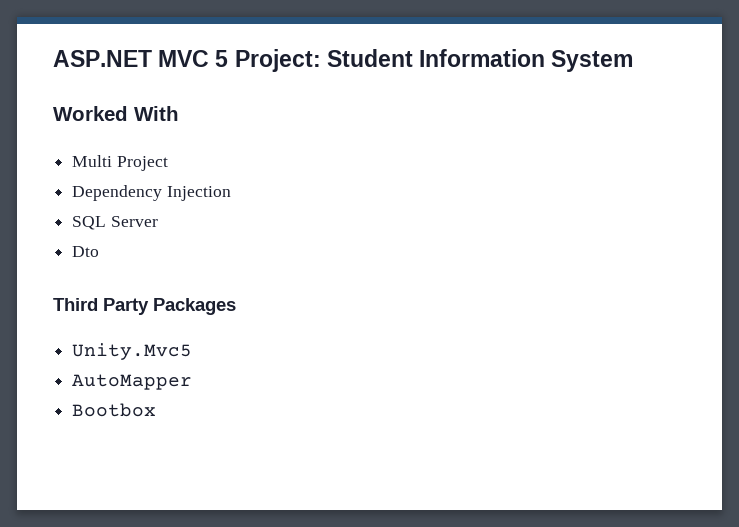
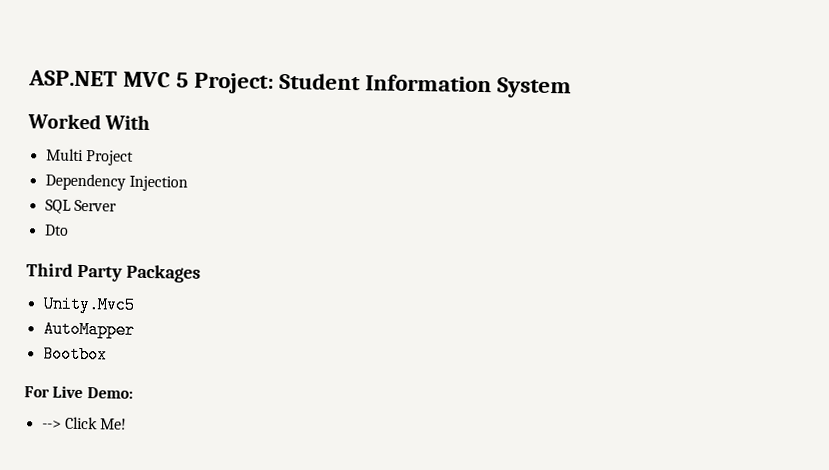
(157, 410) none -> [24,385,133,399] [41,416,128,430] // For Live Demo: // --> Click Me!

